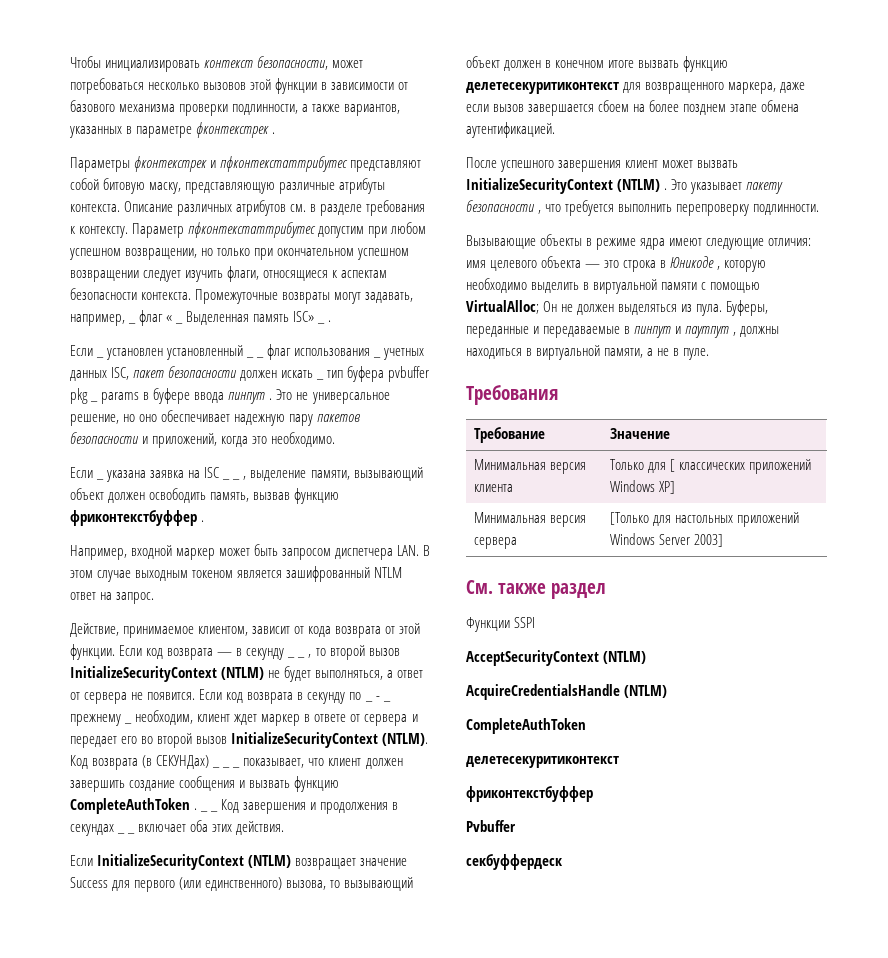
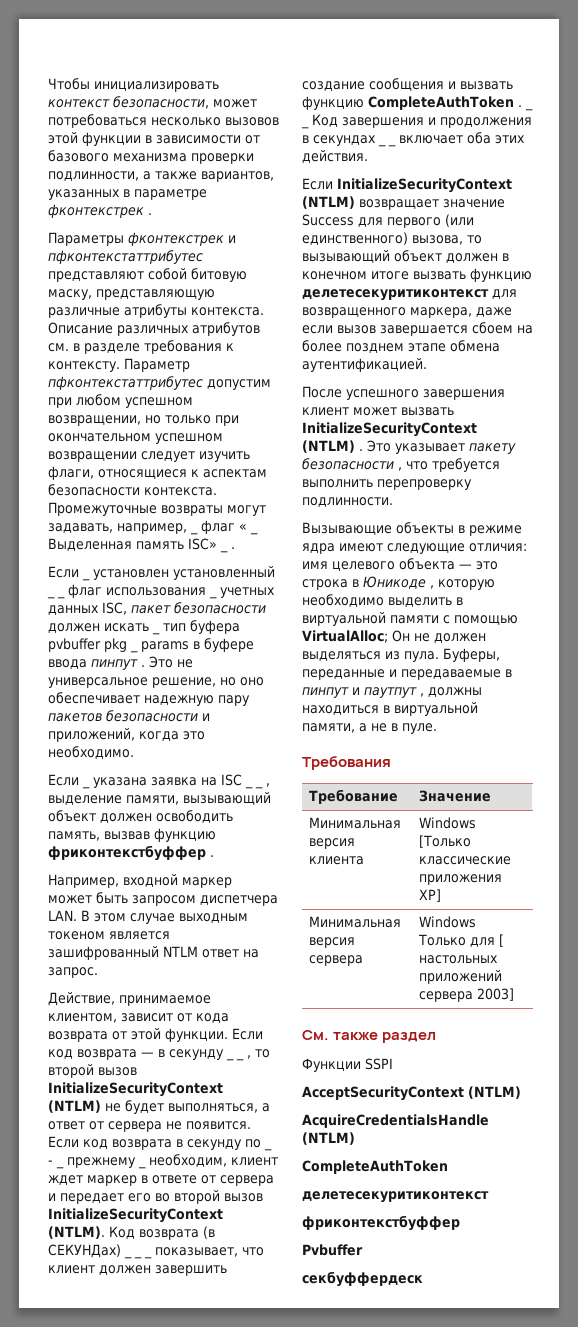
[609,459,811,474] [609,480,675,494] [473,512,586,527] [473,537,517,549] [609,512,799,527] [609,533,690,545] Только для [ классических приложений Windows XP] // Минимальная версия сервера | [Только для настольных приложений Windows Server -> [418,817,476,829] [418,835,471,848] [418,856,511,865] [418,874,502,885] [418,889,441,902] [308,916,401,928] [308,937,355,948] [308,955,363,966] [418,916,476,928] [417,934,504,947] [418,955,498,964] [418,970,502,984] [418,991,473,1002] Windows [Только классические приложения XP] // Минимальная версия сервера | Windows Только для [ настольных приложений сервера

